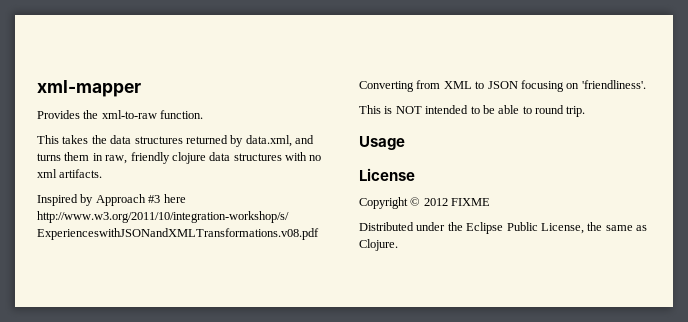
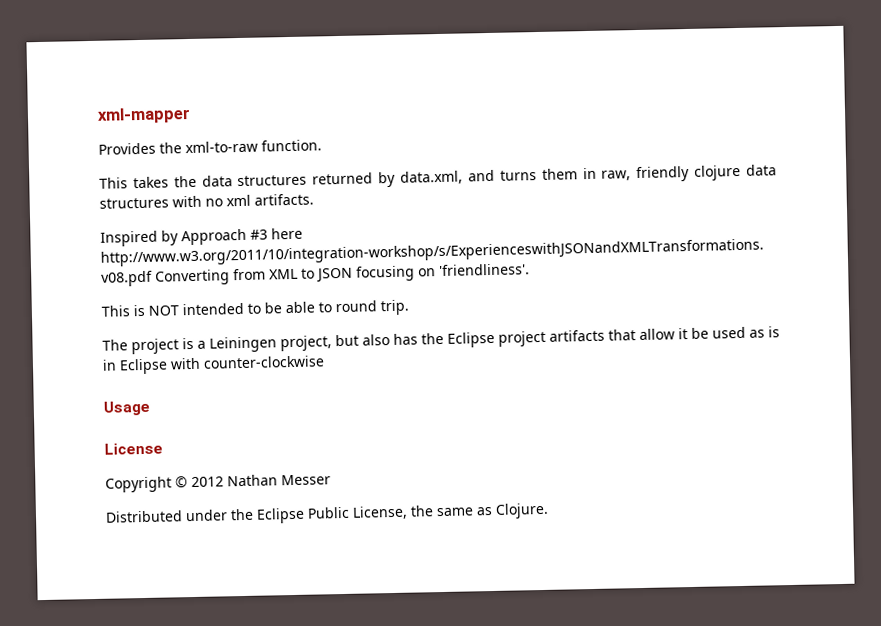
(586, 111) none -> [102,326,780,355] [102,355,325,375] // The project is a Leiningen project, but also has the Eclipse project artifacts that allow it be used as is in Eclipse with counter-clockwise
[451,198,491,206] FIXME -> [227,474,331,487] Nathan Messer

